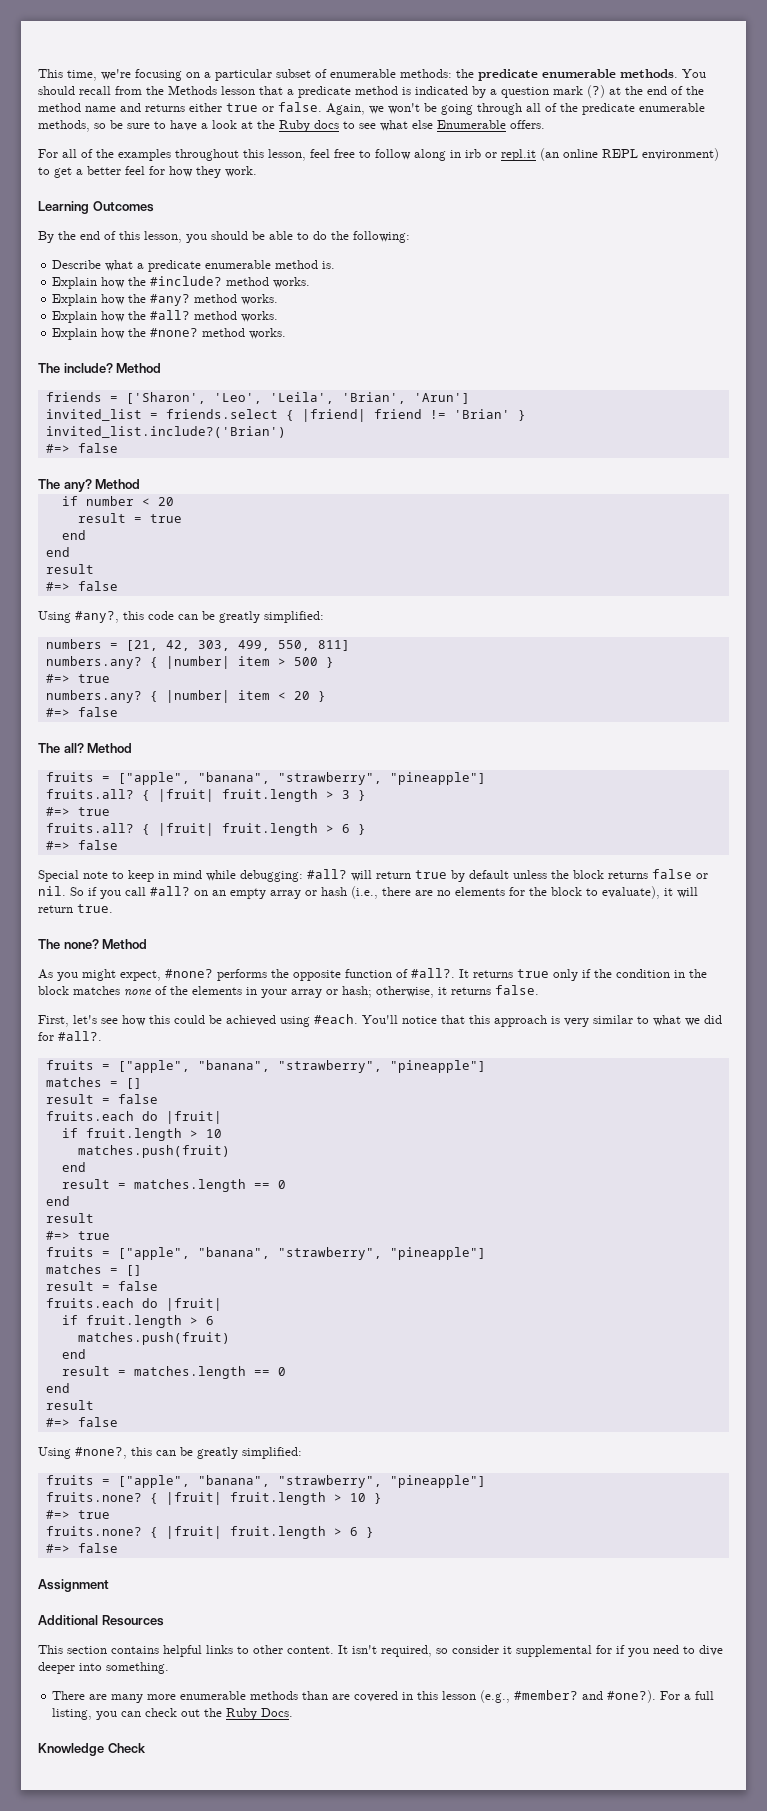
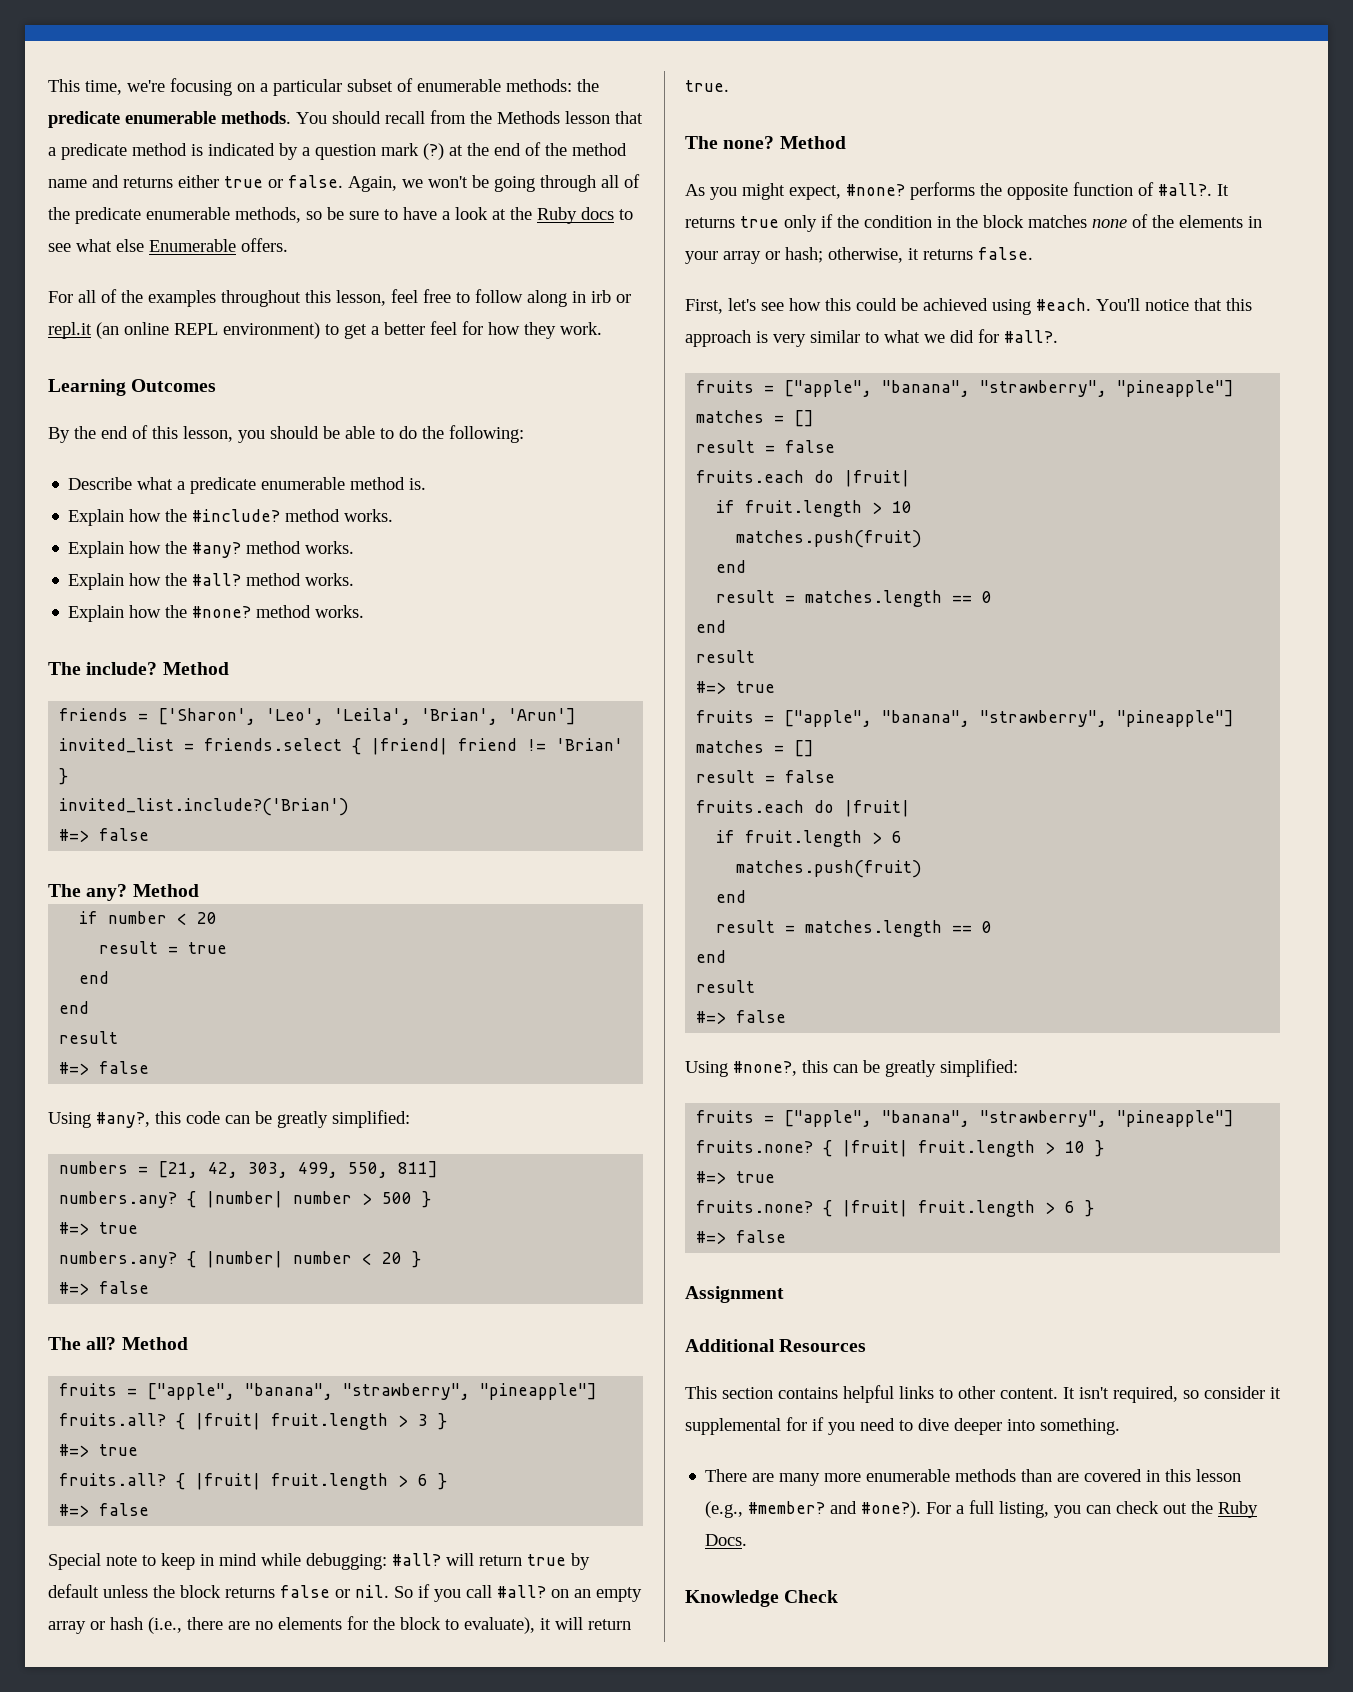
[237,656,270,666] item -> [293,1191,353,1204] number
[237,690,270,700] item -> [293,1251,353,1264] number

